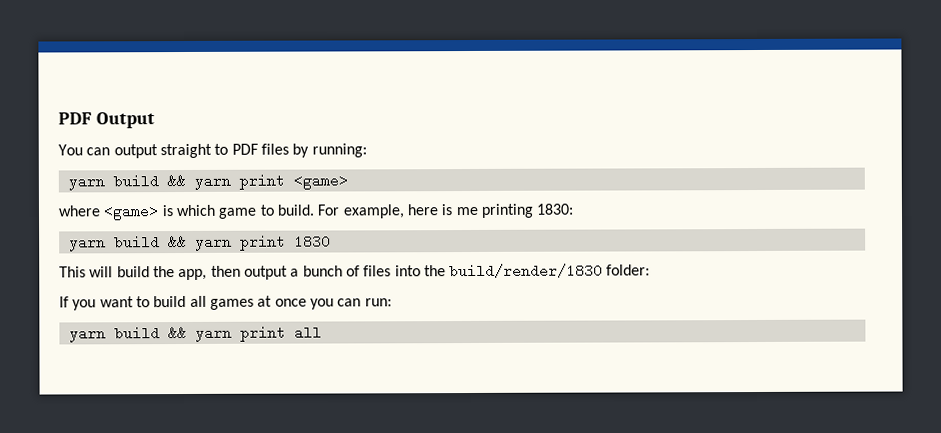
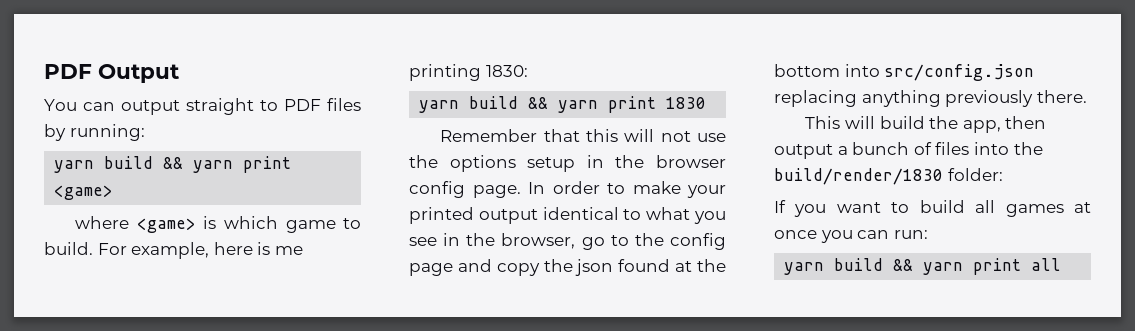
(331, 241) none -> [440,129,726,142] [409,155,726,172] [409,181,726,198] [409,207,726,224] [409,233,726,250] [409,259,726,276] [774,64,1035,81] [774,90,1087,107] // Remember that this will not use the options setup in the browser config page. In order to make your printed output identical to what you see in the browser, go to the config page and copy the json found at the bottom into src/config.json replacing anything previously there.

